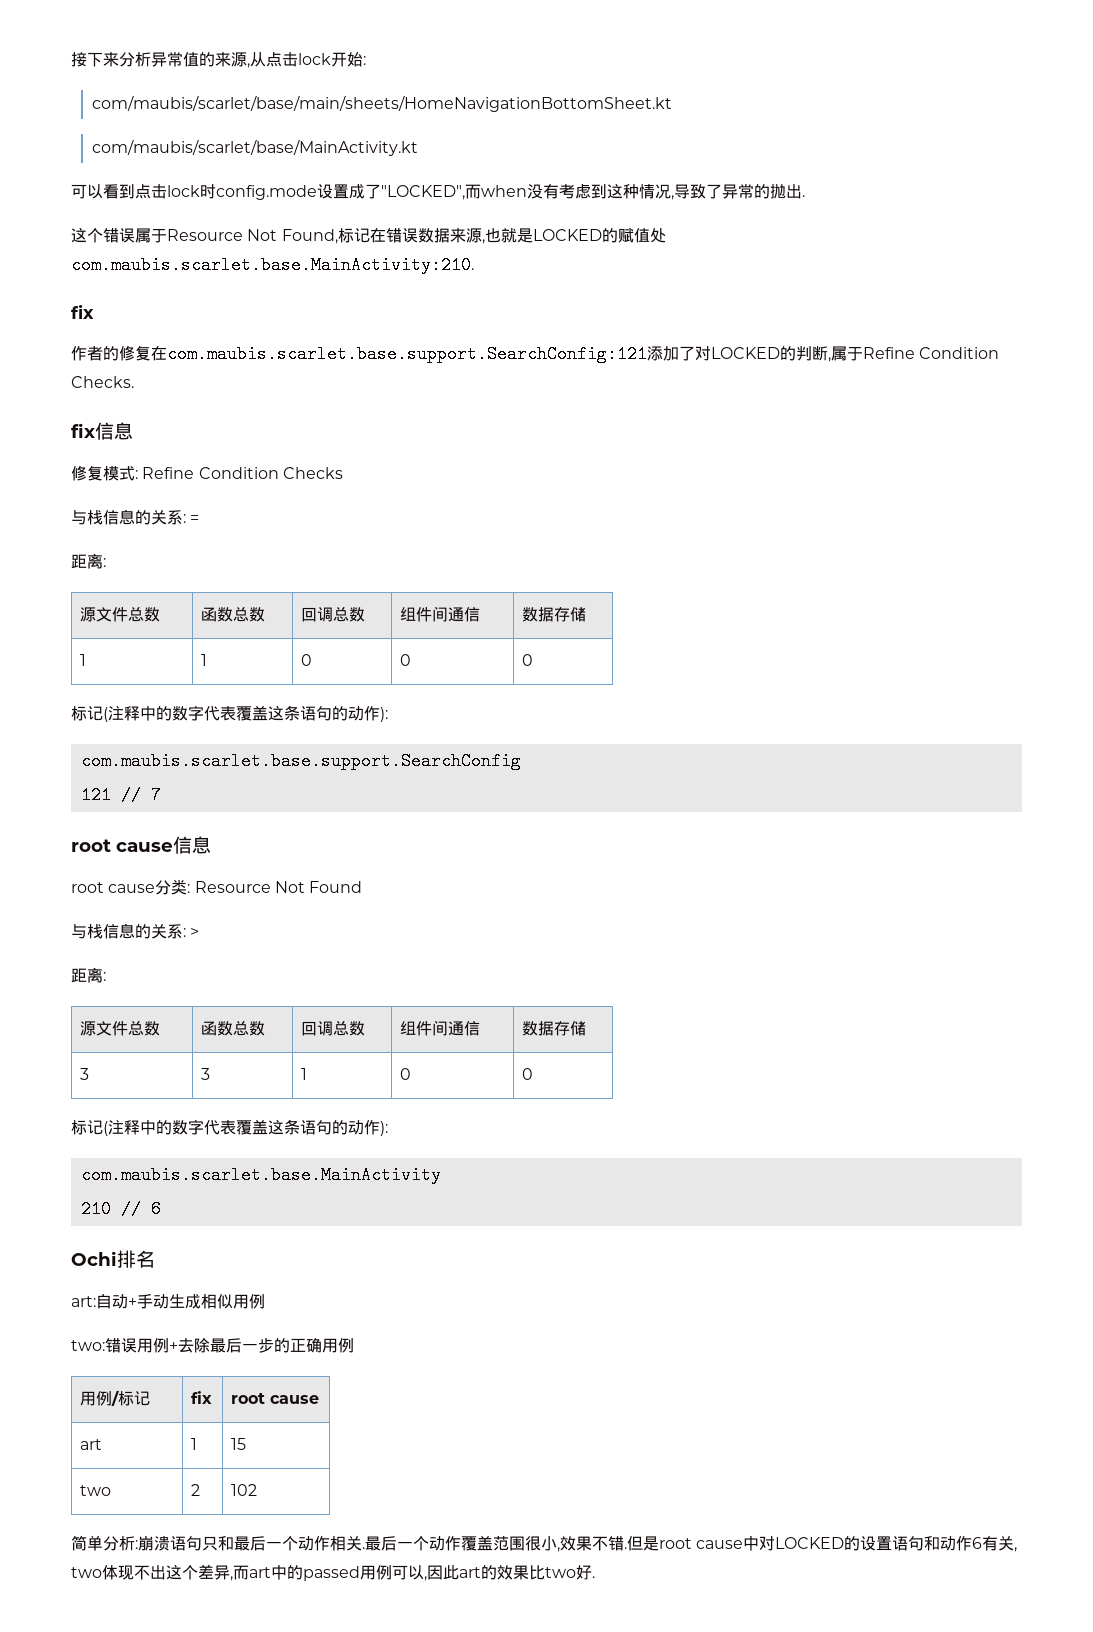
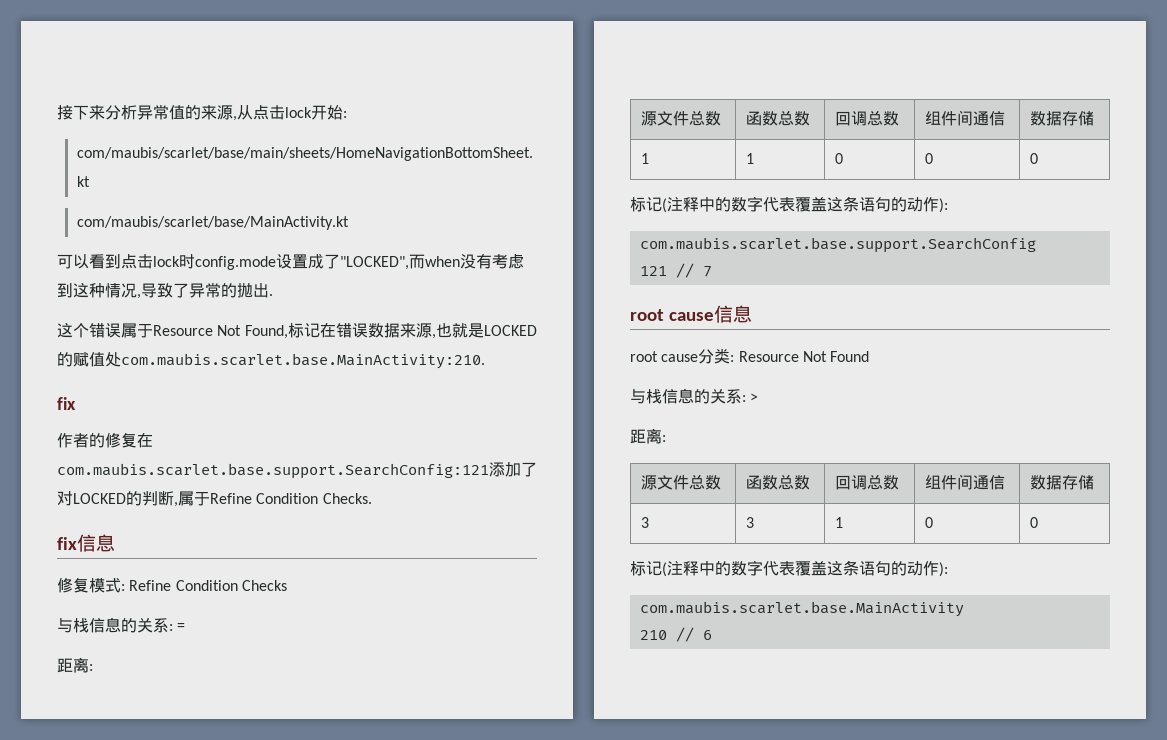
[71,1250,155,1268] [71,1294,265,1309] [71,1338,354,1353] [79,1390,150,1406] [190,1391,212,1404] [230,1392,319,1404] [79,1439,102,1450] [190,1438,197,1450] [230,1438,246,1450] [79,1485,111,1496] [190,1484,200,1496] [230,1484,257,1496] [71,1535,1018,1552] [71,1564,595,1581] // Ochi排名 // art:自动+手动生成相似用例 // two:错误用例+去除最后一步的正确用例 // 用例/标记 | fix | root cause // art | 1 | 15 // two | 2 | 102 // 简单分析:崩溃语句只和最后一个动作相关.最后一个动作覆盖范围很小,效果不错.但是root cause中对LOCKED的设置语句和动作6有关, two体现不出这个差异,而art中的passed用例可以,因此art的效果比two好. -> (712, 635) none

